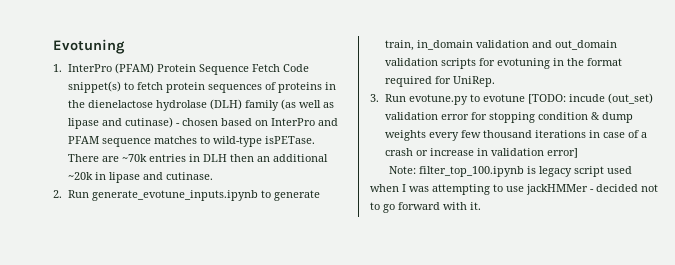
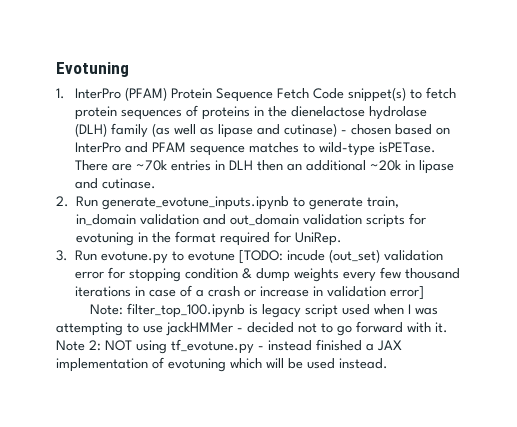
(481, 206) none -> [56,339,402,354] [56,357,388,372] Note 2: NOT using tf_evotune.py - instead finished a JAX implementation of evotuning which will be used instead.

